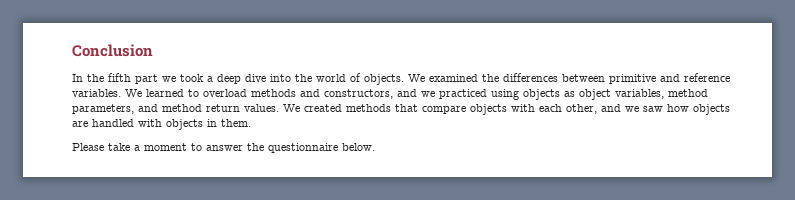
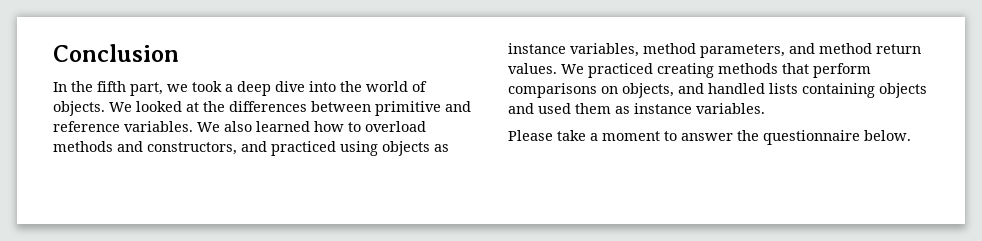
[135,74,158,84] part -> [130,82,163,96] part,
[429,74,478,82] examined -> [136,101,199,112] looked at
[146,89,184,97] learned -> [224,121,344,132] also learned how
[421,91,435,97] we -> (267, 146) none
[579,89,611,100] object -> [508,43,566,54] instance
[304,104,730,115] [72,119,251,130] created methods that compare objects with each other, and we saw how objects are handled with objects in them. -> [588,63,871,78] [508,83,927,98] [508,103,765,114] practiced creating methods that perform comparisons on objects, and handled lists containing objects and used them as instance variables.

